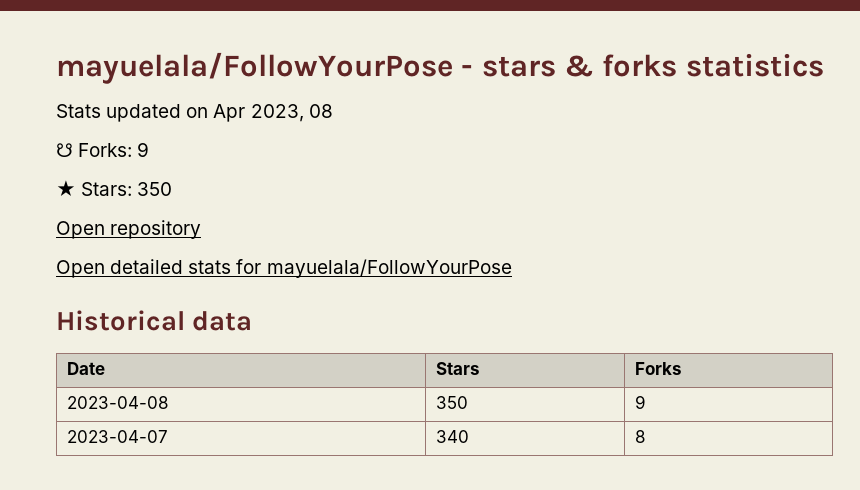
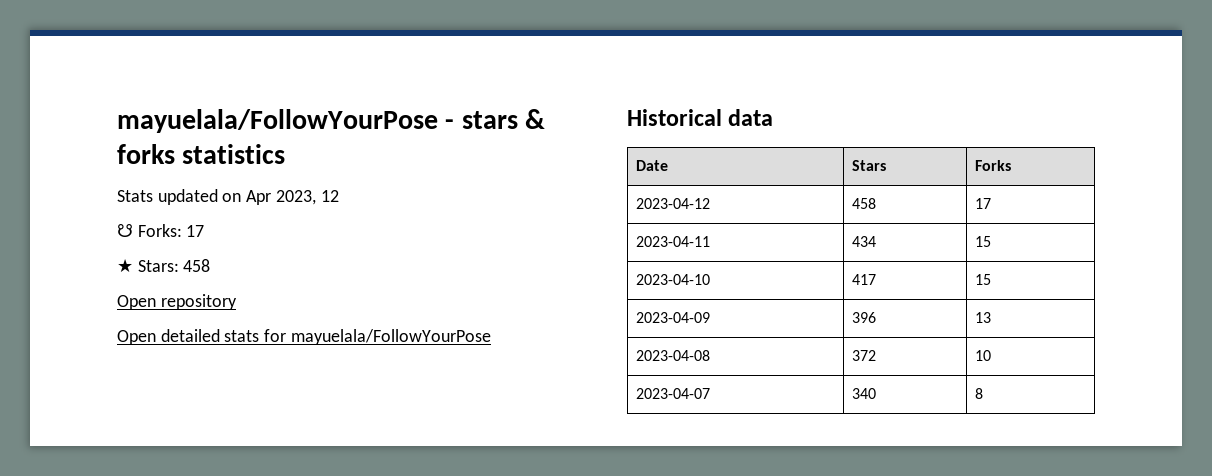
[308,104,333,118] 08 -> [320,190,339,202] 12
[137,142,150,157] 9 -> [186,225,205,237] 17
[137,182,173,196] 350 -> [183,259,211,272] 458
(683, 368) none -> [635,198,710,209] [851,198,876,209] [974,198,991,209] [635,236,710,247] [851,236,876,247] [974,236,991,247] [635,274,710,285] [851,274,876,285] [974,274,991,285] [635,312,710,323] [851,312,876,323] [974,312,991,323] // 2023-04-12 | 458 | 17 // 2023-04-11 | 434 | 15 // 2023-04-10 | 417 | 15 // 2023-04-09 | 396 | 13
[436,396,469,409] [635,395,647,409] 350 | 9 -> [851,350,876,361] [974,350,991,361] 372 | 10

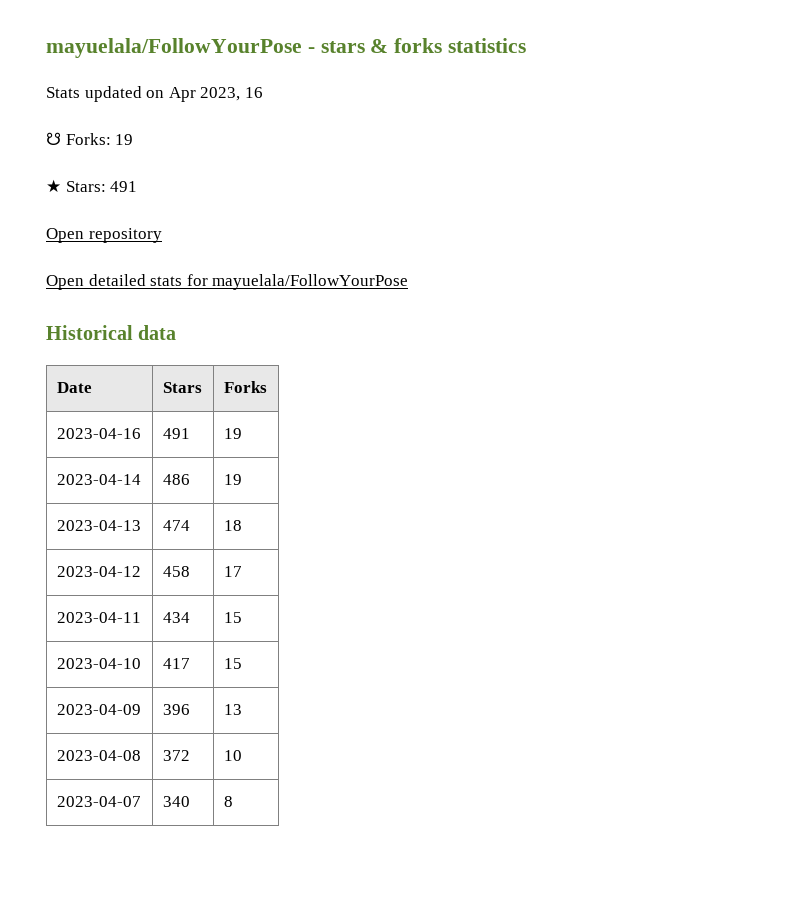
[320,190,339,202] 12 -> [244,87,263,98] 16
[186,225,205,237] 17 -> [115,134,134,145] 19
[183,259,211,272] 458 -> [110,181,138,192] 491
(1011, 165) none -> [56,428,141,439] [162,428,190,439] [223,428,242,439] [56,474,141,485] [162,474,190,485] [223,474,242,485] [56,520,141,531] [162,520,190,531] [223,520,242,531] // 2023-04-16 | 491 | 19 // 2023-04-14 | 486 | 19 // 2023-04-13 | 474 | 18

